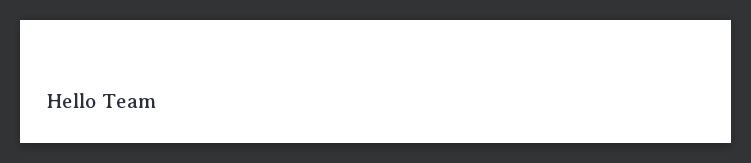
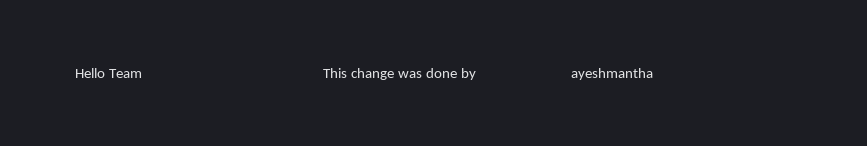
(156, 101) none -> [323,68,653,80] // This change was done by ayeshmantha

